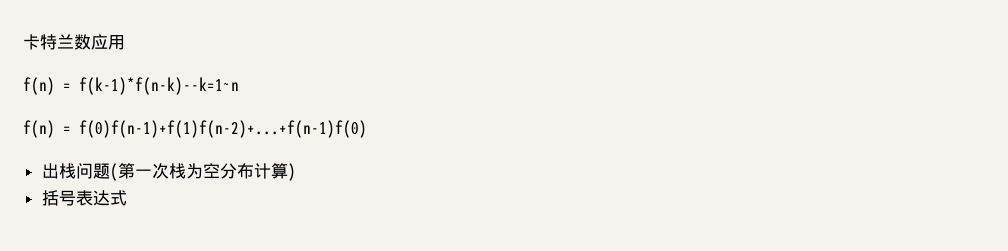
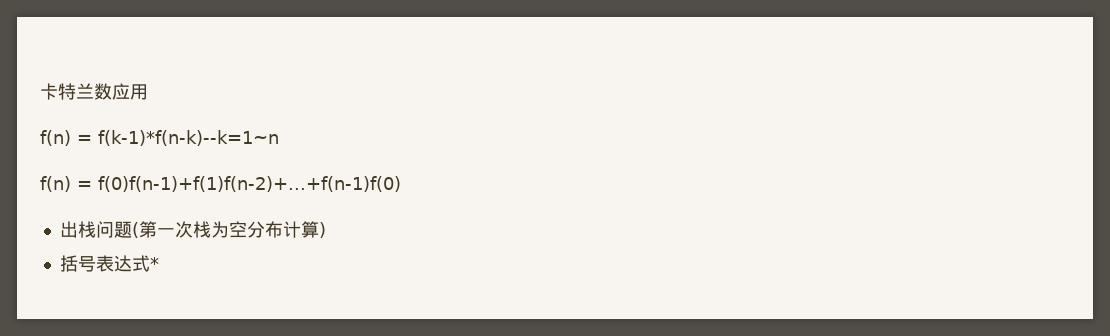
(127, 198) none -> [149,257,159,270] *

